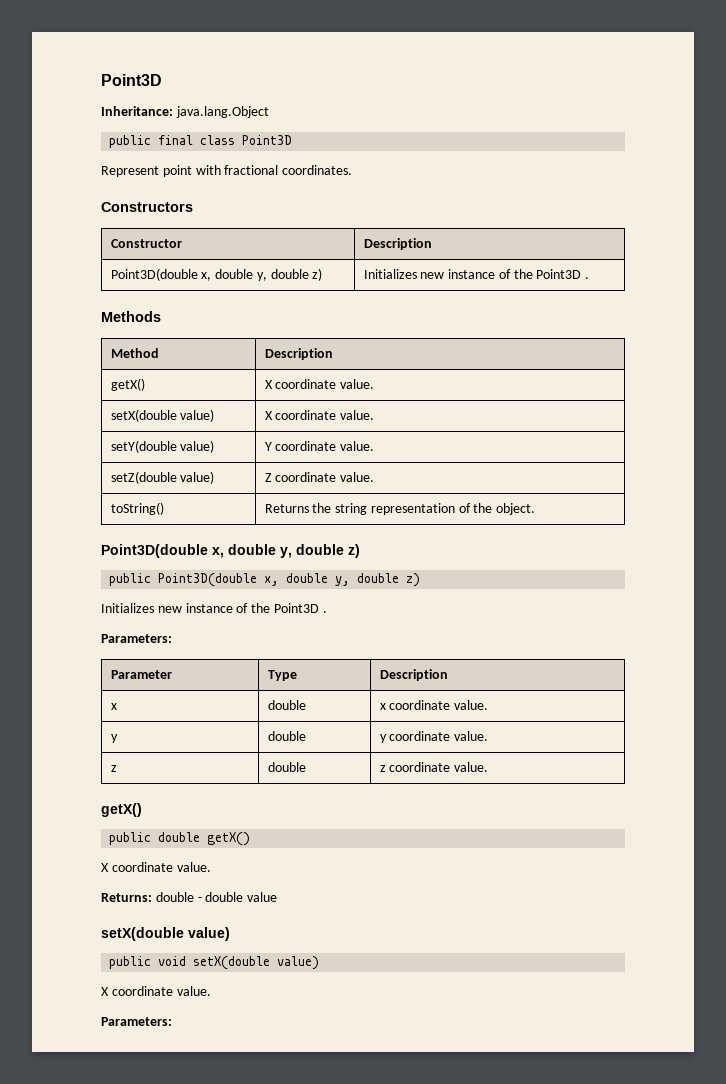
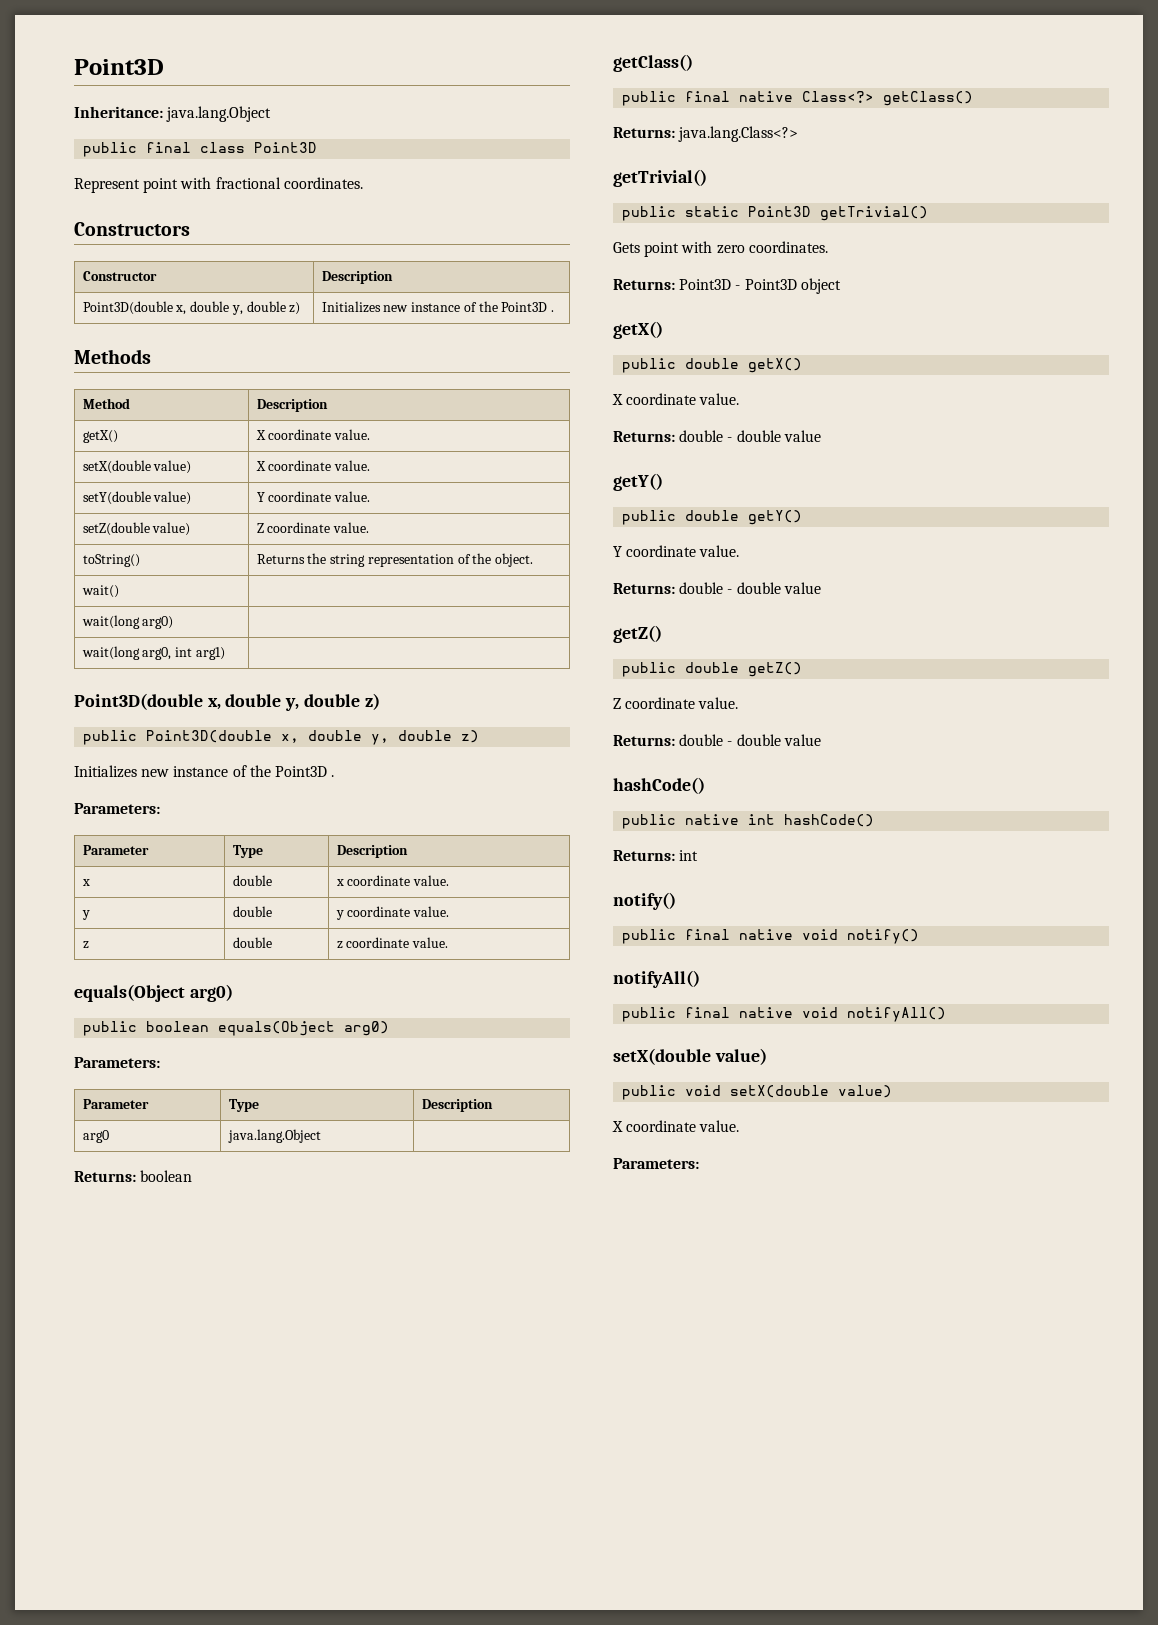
(536, 509) none -> [81,585,119,598] [81,615,174,629] [81,646,225,660] // wait() | // wait(long arg0) | // wait(long arg0, int arg1) |
(489, 767) none -> [74,984,233,1002] [83,1021,390,1036] [74,1057,160,1068] [82,1099,149,1109] [228,1099,259,1112] [421,1099,493,1112] [82,1130,109,1143] [227,1129,321,1143] [74,1170,193,1182] [613,54,693,72] [622,91,974,106] [613,126,799,142] [613,169,707,187] [622,206,929,221] [613,241,828,257] [613,278,841,294] // equals(Object arg0) // public boolean equals(Object arg0) // Parameters: // Parameter | Type | Description // arg0 | java.lang.Object | // Returns: boolean // getClass() // public final native Class<?> getClass() // Returns: java.lang.Class<?> // getTrivial() // public static Point3D getTrivial() // Gets point with zero coordinates. // Returns: Point3D - Point3D object
(278, 897) none -> [613,473,663,491] [622,510,803,525] [613,545,740,557] [613,582,821,594] [613,625,662,643] [622,662,803,677] [613,697,739,709] [613,734,821,746] [613,777,705,794] [622,814,875,829] [613,850,699,861] [613,892,676,910] [622,929,920,944] [613,970,700,988] [622,1007,947,1022] // getY() // public double getY() // Y coordinate value. // Returns: double - double value // getZ() // public double getZ() // Z coordinate value. // Returns: double - double value // hashCode() // public native int hashCode() // Returns: int // notify() // public final native void notify() // notifyAll() // public final native void notifyAll()

